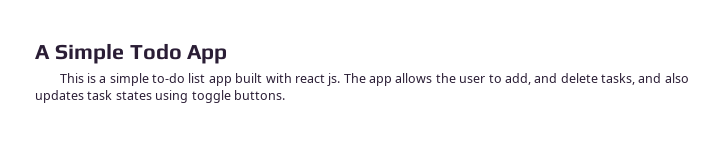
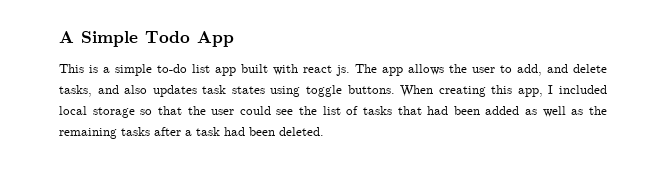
(285, 95) none -> [400,85,607,97] [59,106,608,118] [59,127,324,139] When creating this app, I included local storage so that the user could see the list of tasks that had been added as well as the remaining tasks after a task had been deleted.

